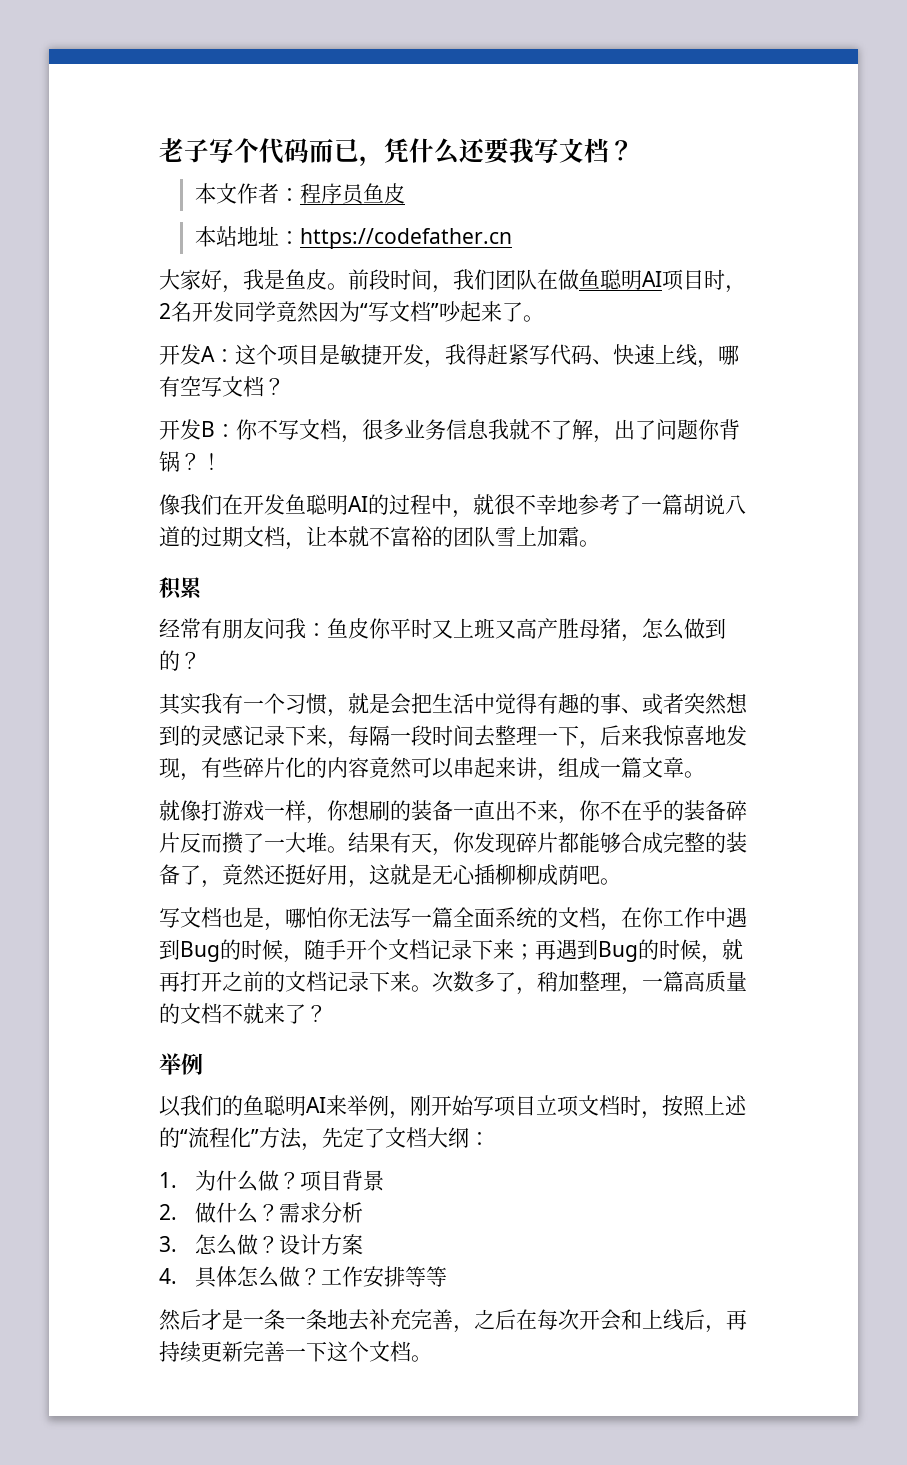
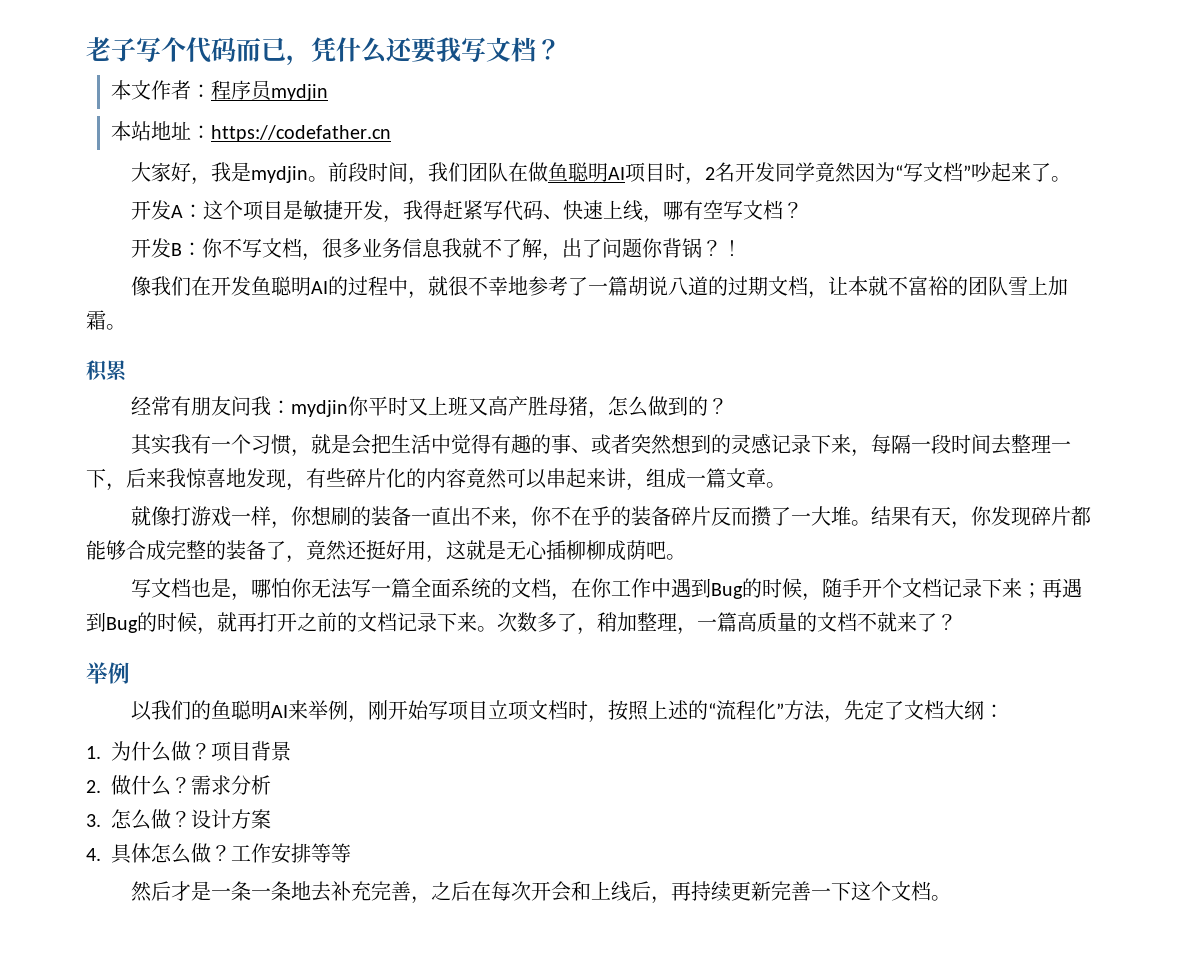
[362,183,405,204] 鱼皮 -> [271,84,329,101] mydjin
[285,269,327,290] 鱼皮 -> [251,166,309,183] mydjin
[327,618,369,639] 鱼皮 -> [291,400,349,417] mydjin

